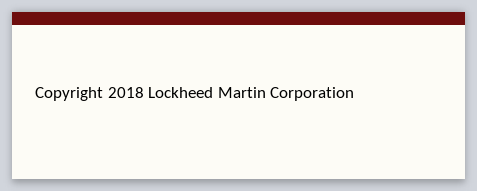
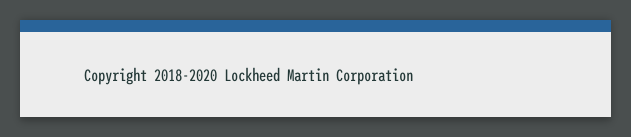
[107,87,144,98] 2018 -> [154,69,217,82] 2018-2020

